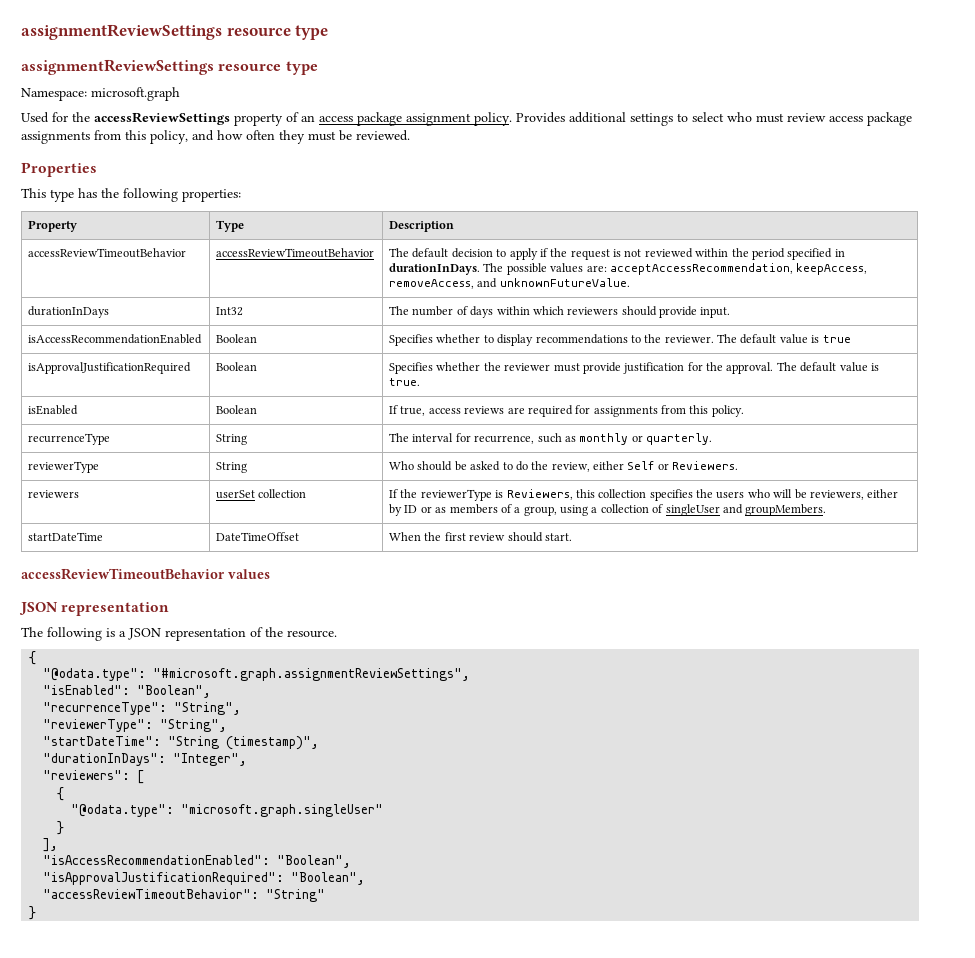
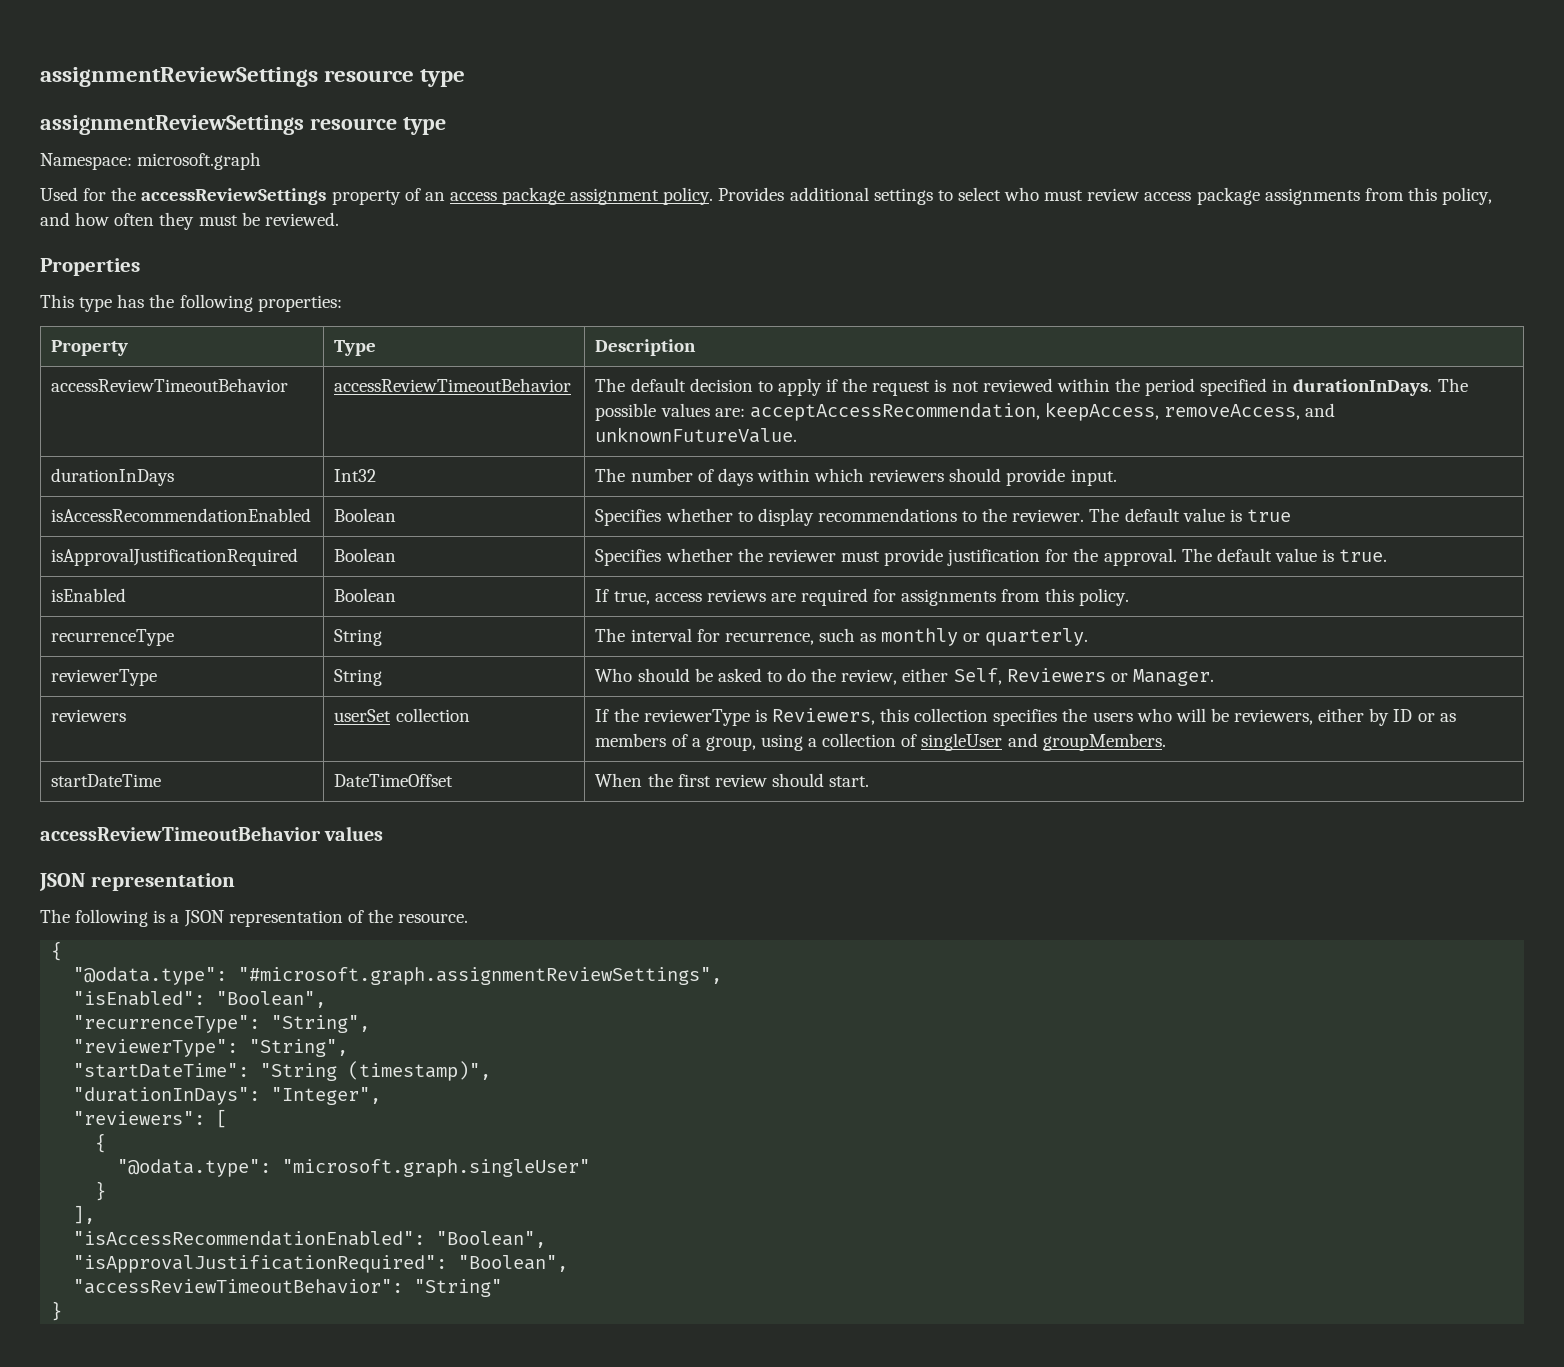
[627,461,739,470] Self or Reviewers. -> [953,668,1214,686] Self, Reviewers or Manager.

